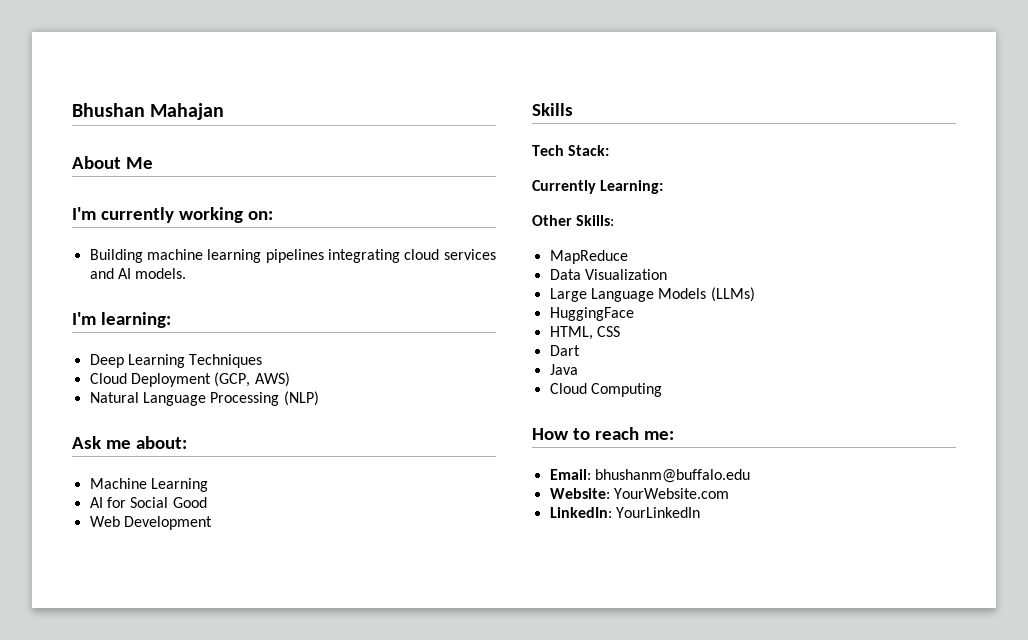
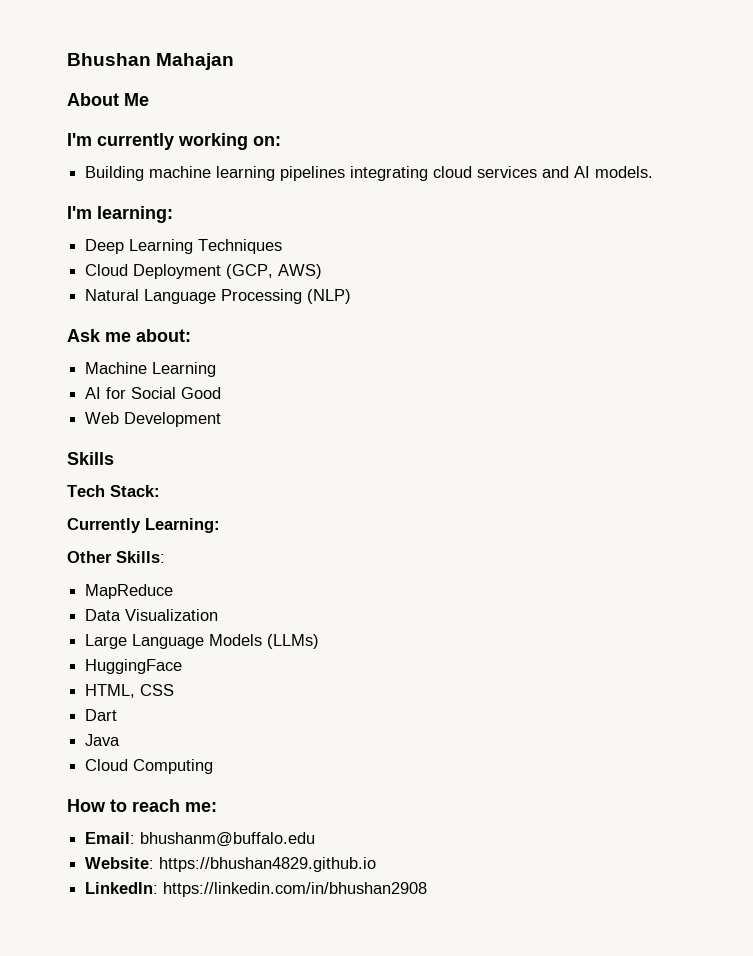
[613,488,729,499] YourWebsite.com -> [159,857,377,872] https://bhushan4829.github.io
[615,507,700,518] YourLinkedIn -> [163,882,428,897] https://linkedin.com/in/bhushan2908

